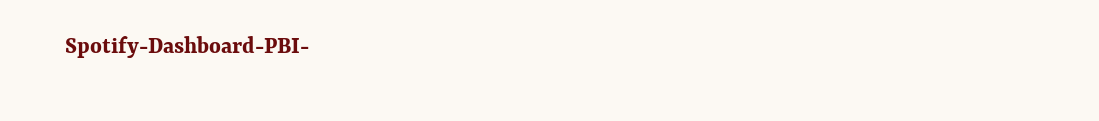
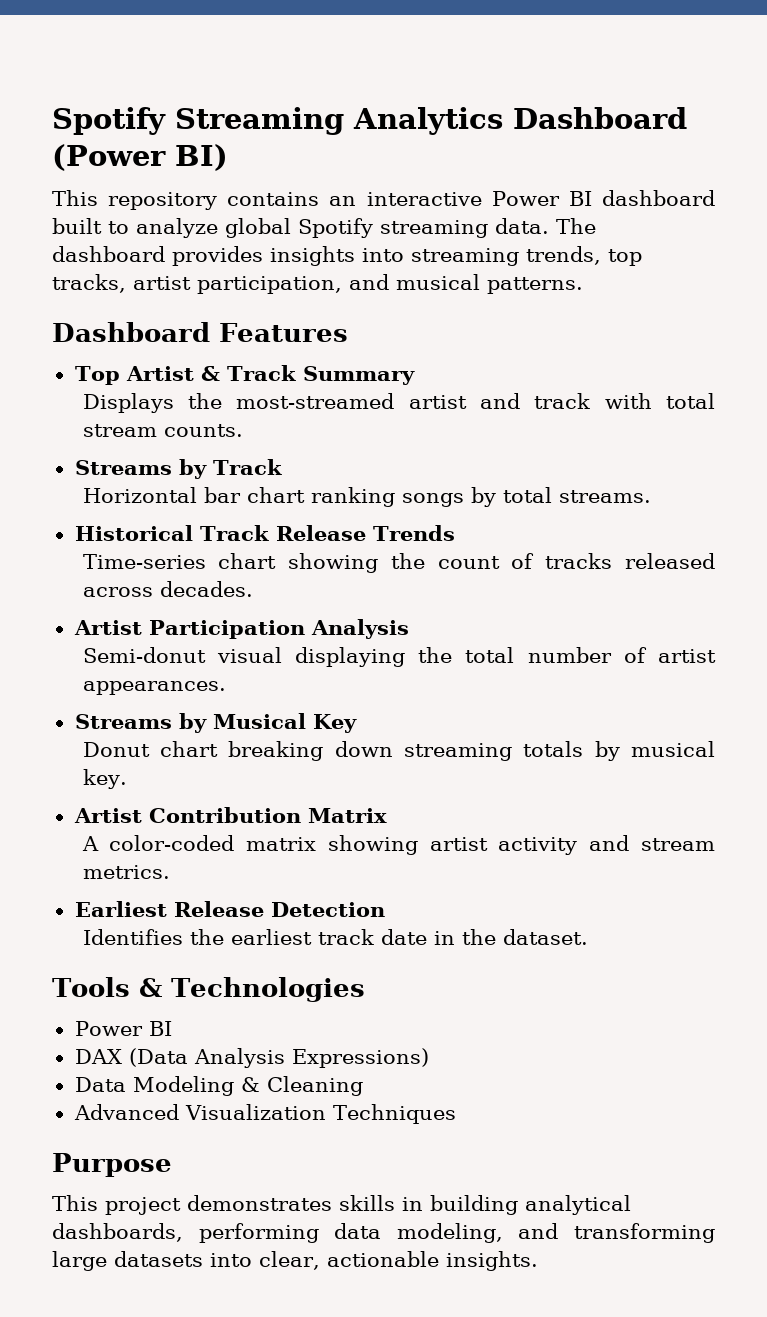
[65,36,309,58] Spotify-Dashboard-PBI- -> [52,107,687,135] [52,144,228,171] [52,190,715,210] [52,218,596,238] [52,246,642,266] [52,274,583,294] [52,322,348,342] [74,365,415,385] [82,393,715,413] [82,424,243,437] [74,459,282,479] [82,487,651,507] [74,525,455,541] [82,553,715,573] [82,581,253,597] [73,619,409,639] [82,647,717,667] [82,681,226,695] [74,713,357,733] [82,741,715,761] [82,769,127,789] [73,807,387,823] [81,835,715,855] [82,865,170,879] [74,901,385,917] [82,929,588,945] [52,977,365,1002] [74,1021,172,1036] [74,1048,429,1068] [74,1076,363,1096] [73,1104,456,1124] [52,1153,172,1177] [52,1195,631,1215] [52,1223,716,1243] [52,1251,538,1271] Spotify Streaming Analytics Dashboard (Power BI) // This repository contains an interactive Power BI dashboard built to analyze global Spotify streaming data. The dashboard provides insights into streaming trends, top tracks, artist participation, and musical patterns. // Dashboard Features // Top Artist & Track Summary // Displays the most-streamed artist and track with total stream counts. // Streams by Track // Horizontal bar chart ranking songs by total streams. // Historical Track Release Trends // Time-series chart showing the count of tracks released across decades. // Artist Participation Analysis // Semi-donut visual displaying the total number of artist appearances. // Streams by Musical Key // Donut chart breaking down streaming totals by musical key. // Artist Contribution Matrix // A color-coded matrix showing artist activity and stream metrics. // Earliest Release Detection // Identifies the earliest track date in the dataset. // Tools & Technologies // Power BI // DAX (Data Analysis Expressions) // Data Modeling & Cleaning // Advanced Visualization Techniques // Purpose // This project demonstrates skills in building analytical dashboards, performing data modeling, and transforming large datasets into clear, actionable insights.

